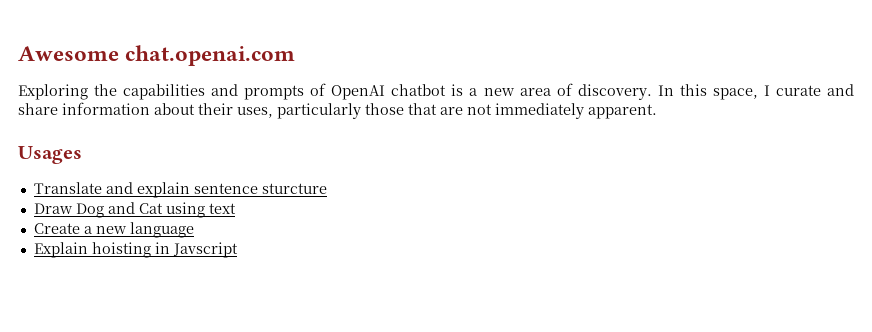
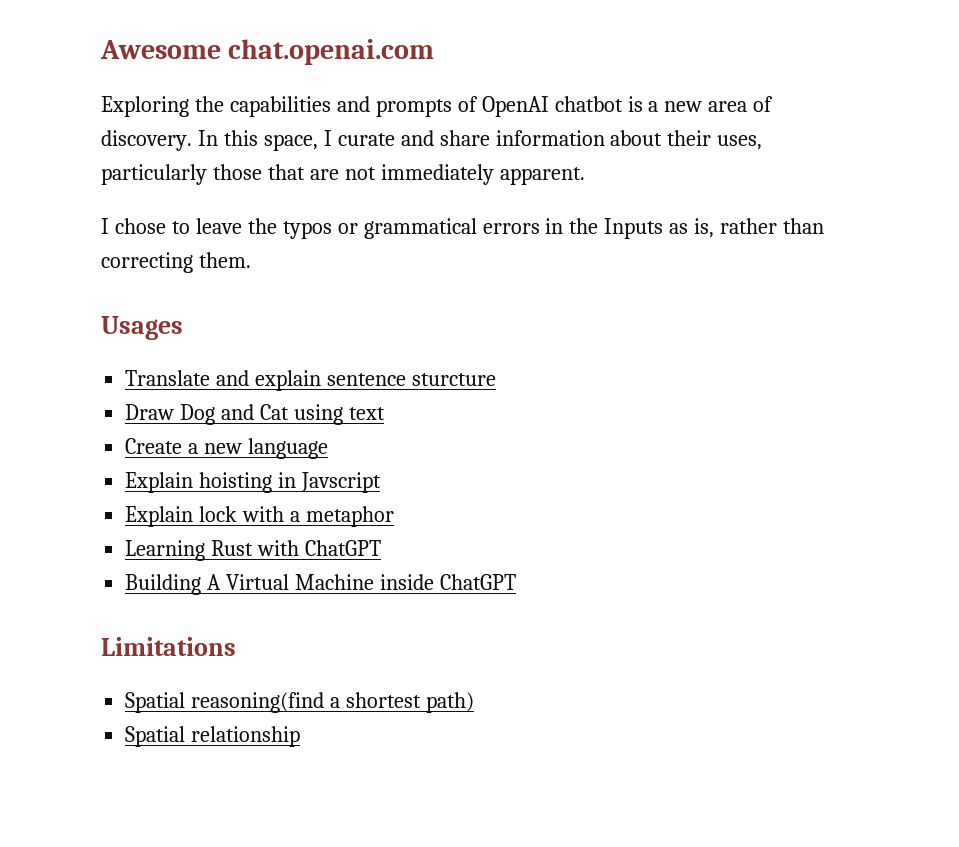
(657, 111) none -> [101,218,825,239] [101,252,251,273] // I chose to leave the typos or grammatical errors in the Inputs as is, rather than correcting them.
(238, 250) none -> [125,506,394,527] [125,540,382,561] [125,574,516,595] [101,637,236,656] [125,692,474,713] [125,726,301,747] // Explain lock with a metaphor // Learning Rust with ChatGPT // Building A Virtual Machine inside ChatGPT // Limitations // Spatial reasoning(find a shortest path) // Spatial relationship

